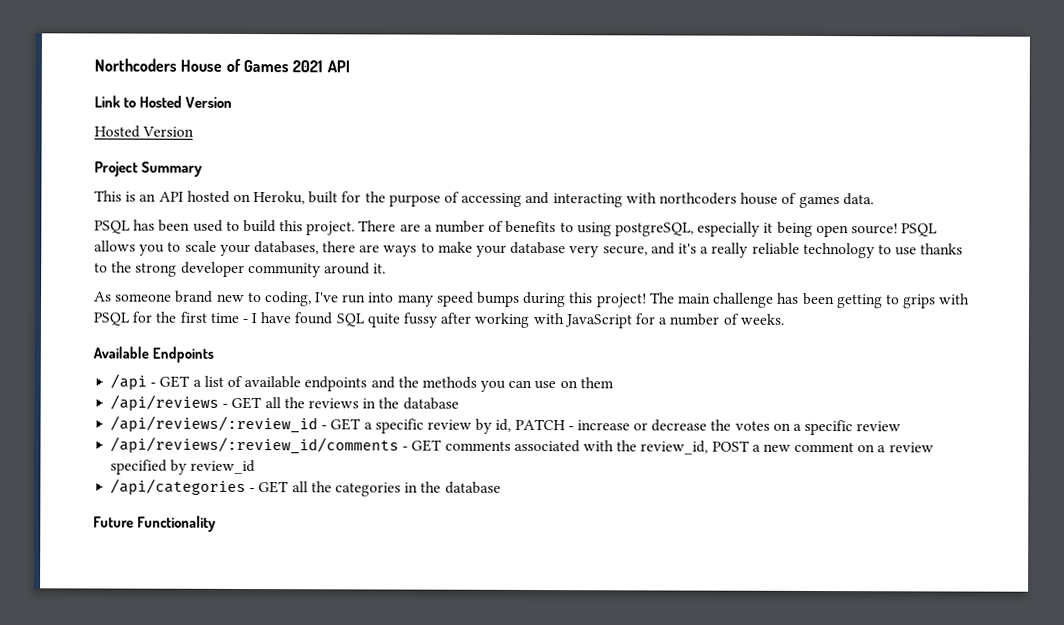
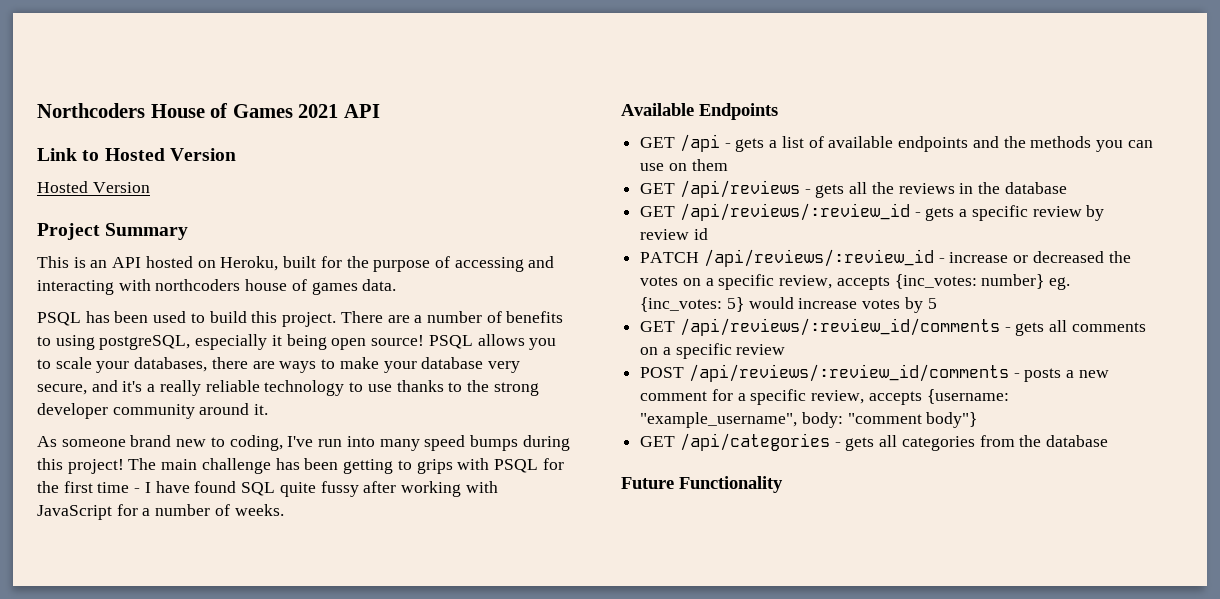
(214, 354) none -> [640,137,676,148] GET
[159,375,191,388] GET -> [735,138,765,152] gets
(614, 383) none -> [640,183,676,194] GET
[231,396,263,410] GET -> [815,184,845,198] gets
[110,415,362,434] /api/reviews/:review_id - GET -> [640,203,955,221] GET /api/reviews/:review_id - gets
[495,418,566,432] id, PATCH -> [640,228,708,240] [640,249,934,267] review id // PATCH /api/reviews/:review_id
[651,419,708,432] decrease -> [1032,251,1104,263] decreased
(854, 427) none -> [779,274,1071,290] [640,297,937,313] [640,318,1146,336] [640,343,732,359] review, accepts {inc_votes: number} eg. {inc_votes: 5} would increase votes by 5 // GET /api/reviews/:review_id/comments - gets all comments on a specific
[110,436,934,455] [110,459,256,475] [110,478,419,497] /api/reviews/:review_id/comments - GET comments associated with the review_id, POST a new comment on a review specified by review_id // /api/categories - GET all the categories in -> [640,364,1109,382] [640,389,1009,405] [640,412,978,428] [640,433,1015,451] POST /api/reviews/:review_id/comments - posts a new comment for a specific review, accepts {username: "example_username", body: "comment body"} // GET /api/categories - gets all categories from

